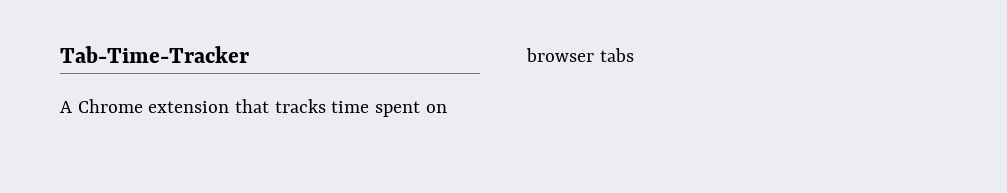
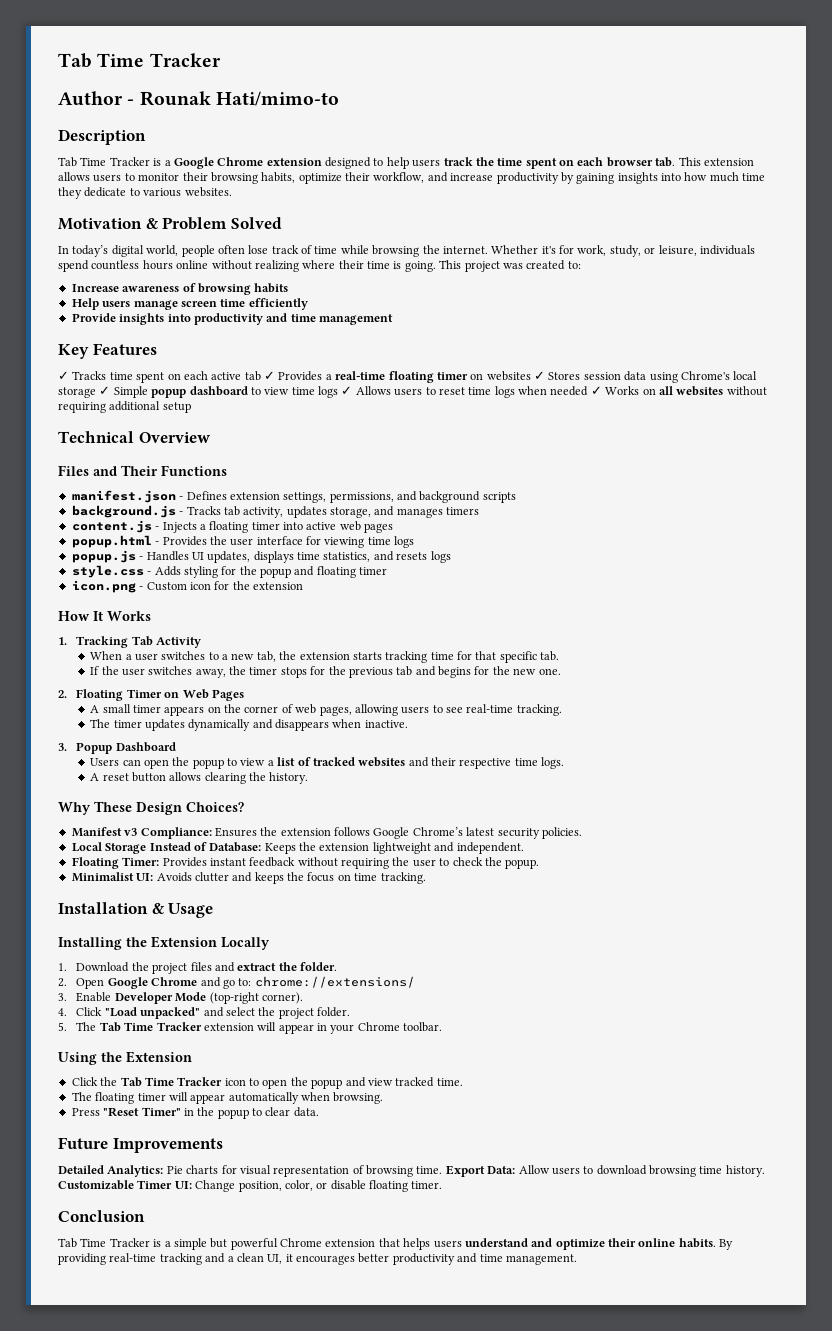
[60,46,249,63] [60,99,447,117] [526,48,634,62] Tab-Time-Tracker // A Chrome extension that tracks time spent on browser tabs -> [58,53,221,68] [58,91,339,106] [58,129,146,145] [58,157,754,169] [58,172,766,184] [58,187,232,199] [58,217,282,230] [58,245,755,257] [58,260,581,272] [71,283,289,295] [71,298,308,310] [71,313,393,325] [58,343,157,359] [58,371,758,383] [58,386,767,398] [58,401,191,413] [58,431,211,443] [58,465,227,476] [71,490,516,503] [71,505,480,518] [71,520,394,533] [71,535,415,548] [71,550,451,563] [71,565,388,578] [71,580,303,593] [58,611,151,621] [58,636,202,648] [90,651,560,663] [90,666,561,678] [58,689,244,701] [90,704,562,716] [90,719,408,731] [58,742,176,754] [90,757,565,769] [90,772,309,784] [58,801,244,815] [71,827,582,839] [71,842,524,854] [71,857,540,869] [71,872,426,884] [58,902,214,918] [58,936,270,950] [58,962,338,974] [58,976,415,989] [58,992,303,1004] [58,1007,351,1019] [58,1022,443,1034] [58,1051,192,1065] [71,1077,463,1089] [71,1092,384,1104] [71,1107,319,1119] [58,1137,223,1153] [58,1165,765,1177] [58,1180,443,1192] [58,1210,145,1222] [58,1238,734,1250] [58,1253,577,1265] Tab Time Tracker // Author - Rounak Hati/mimo-to // Description // Tab Time Tracker is a Google Chrome extension designed to help users track the time spent on each browser tab. This extension allows users to monitor their browsing habits, optimize their workflow, and increase productivity by gaining insights into how much time they dedicate to various websites. // Motivation & Problem Solved // In today’s digital world, people often lose track of time while browsing the internet. Whether it's for work, study, or leisure, individuals spend countless hours online without realizing where their time is going. This project was created to: // Increase awareness of browsing habits // Help users manage screen time efficiently // Provide insights into productivity and time management // Key Features // ✓ Tracks time spent on each active tab ✓ Provides a real-time floating timer on websites ✓ Stores session data using Chrome's local storage ✓ Simple popup dashboard to view time logs ✓ Allows users to reset time logs when needed ✓ Works on all websites without requiring additional setup // Technical Overview // Files and Their Functions // manifest.json - Defines extension settings, permissions, and background scripts // background.js - Tracks tab activity, updates storage, and manages timers // content.js - Injects a floating timer into active web pages // popup.html - Provides the user interface for viewing time logs // popup.js - Handles UI updates, displays time statistics, and resets logs // style.css - Adds styling for the popup and floating timer // icon.png - Custom icon for the extension // How It Works // 1. Tracking Tab Activity // When a user switches to a new tab, the extension starts tracking time for that specific tab. // If the user switches away, the timer stops for the previous tab and begins for the new one. // 2. Floating Timer on Web Pages // A small timer appears on the corner of web pages, allowing users to see real-time tracking. // The timer updates dynamically and disappears when inactive. // 3. Popup Dashboard // Users can open the popup to view a list of tracked websites and their respective time logs. // A reset button allows clearing the history. // Why These Design Choices? // Manifest v3 Compliance: Ensures the extension follows Google Chrome’s latest security policies. // Local Storage Instead of Database: Keeps the extension lightweight and independent. // Floating Timer: Provides instant feedback without requiring the user to check the popup. // Minimalist UI: Avoids clutter and keeps the focus on time tracking. // Installation & Usage // Installing the Extension Locally // 1. Download the project files and extract the folder. // 2. Open Google Chrome and go to: chrome://extensions/ // 3. Enable Developer Mode (top-right corner). // 4. Click "Load unpacked" and select the project folder. // 5. The Tab Time Tracker extension will appear in your Chrome toolbar. // Using the Extension // Click the Tab Time Tracker icon to open the popup and view tracked time. // The floating timer will appear automatically when browsing. // Press "Reset Timer" in the popup to clear data. // Future Improvements // Detailed Analytics: Pie charts for visual representation of browsing time. Export Data: Allow users to download browsing time history. Customizable Timer UI: Change position, color, or disable floating timer. // Conclusion // Tab Time Tracker is a simple but powerful Chrome extension that helps users understand and optimize their online habits. By providing real-time tracking and a clean UI, it encourages better productivity and time management.

